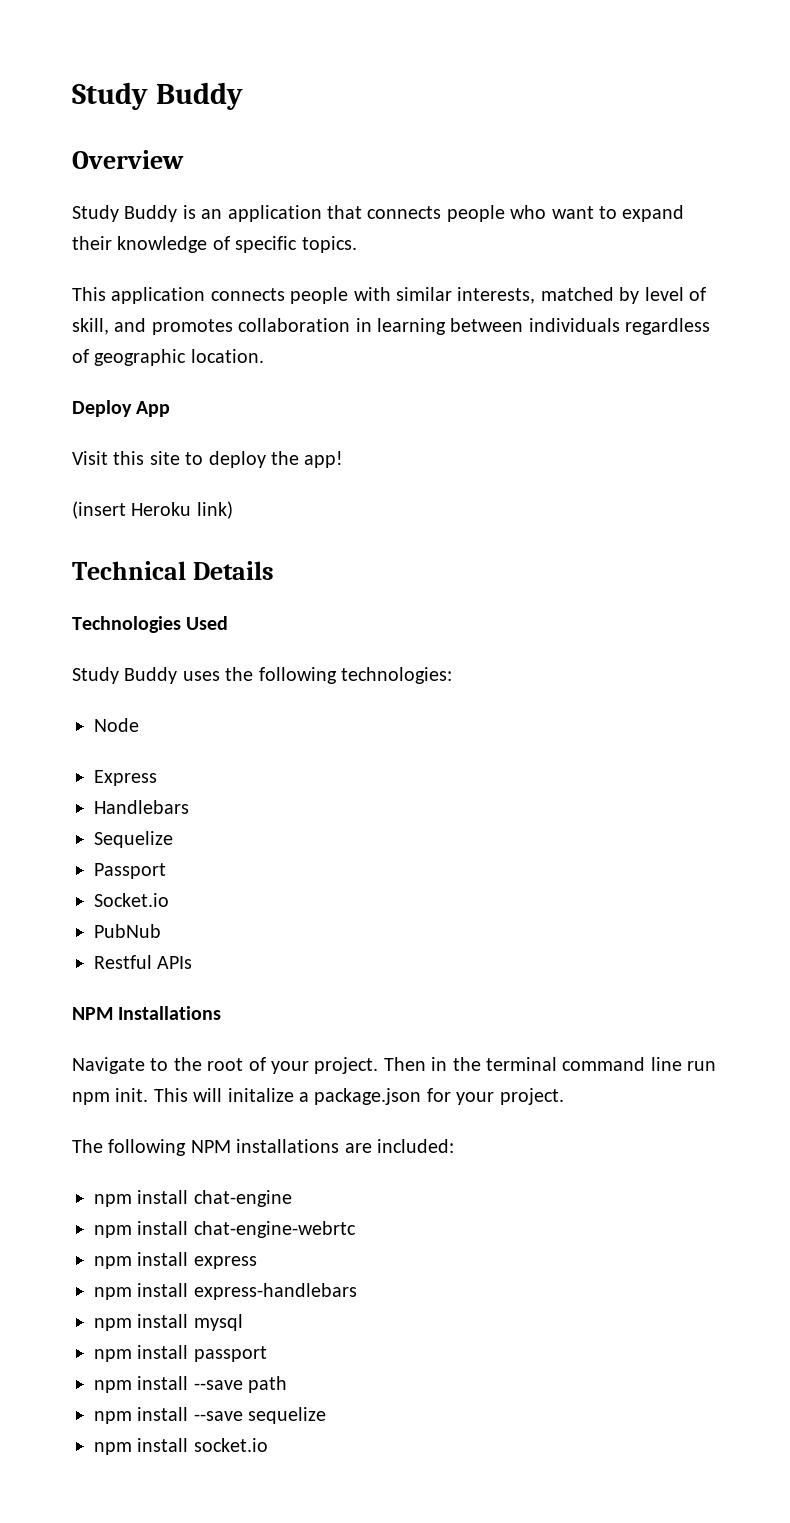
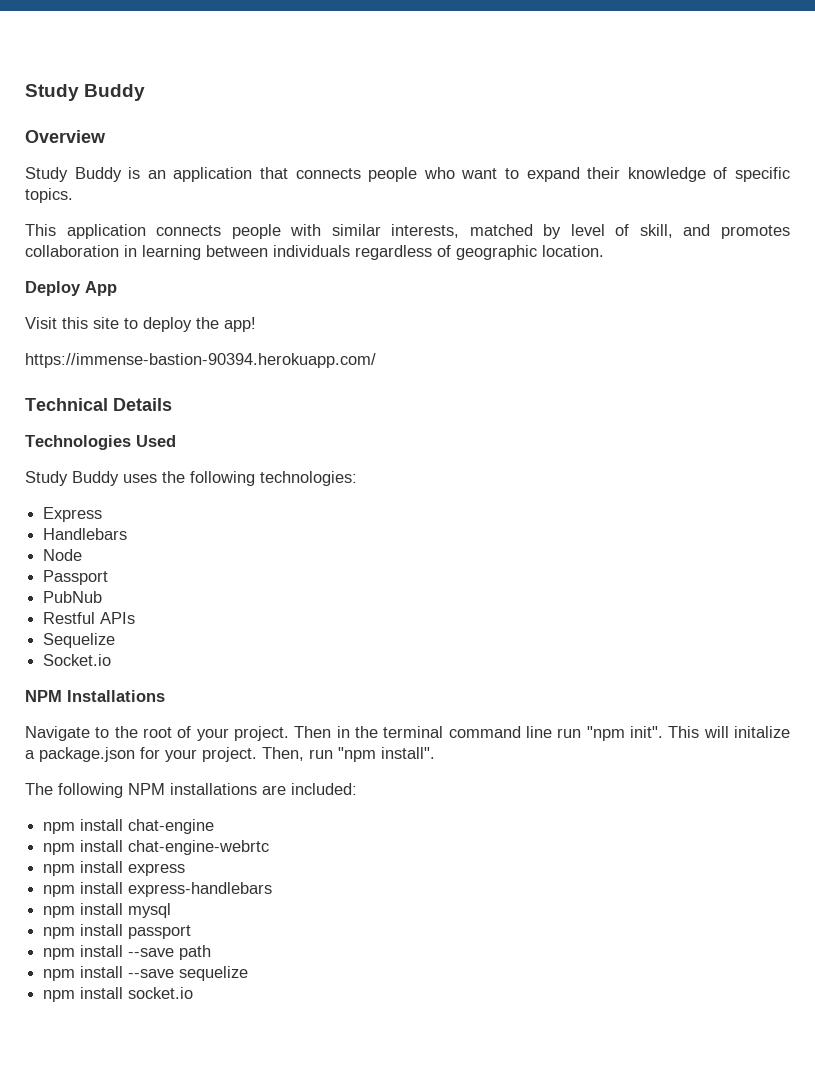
[72,501,233,519] (insert Heroku link) -> [25,353,376,368] https://immense-bastion-90394.herokuapp.com/
[94,718,139,732] // Node -> (357, 478) none
[94,831,173,848] Sequelize -> [43,549,83,561] Node
[94,893,169,907] // Socket.io -> (109, 577) none
(193, 962) none -> [43,633,116,648] [43,654,112,666] // Sequelize // Socket.io
[72,1088,149,1105] npm init. -> [586,726,663,741] "npm init".
(564, 1096) none -> [262,747,435,762] Then, run "npm install".

